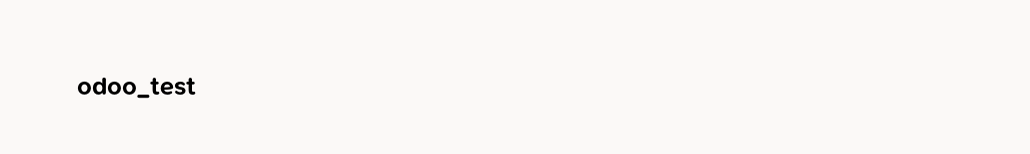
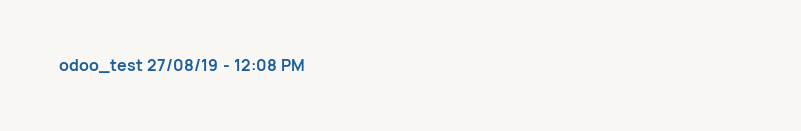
(196, 88) none -> [147,59,306,71] 27/08/19 - 12:08 PM

